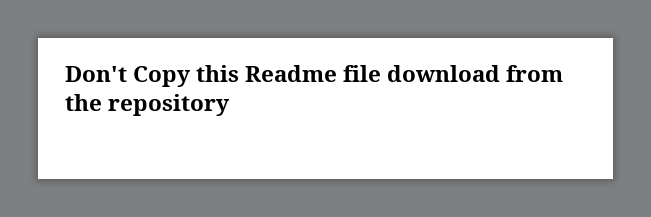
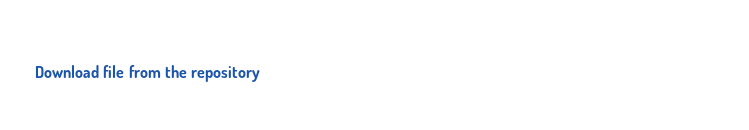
[65,65,501,87] Don't Copy this Readme file download -> [35,65,125,78] Download file

